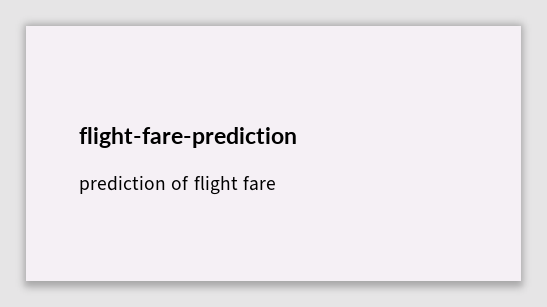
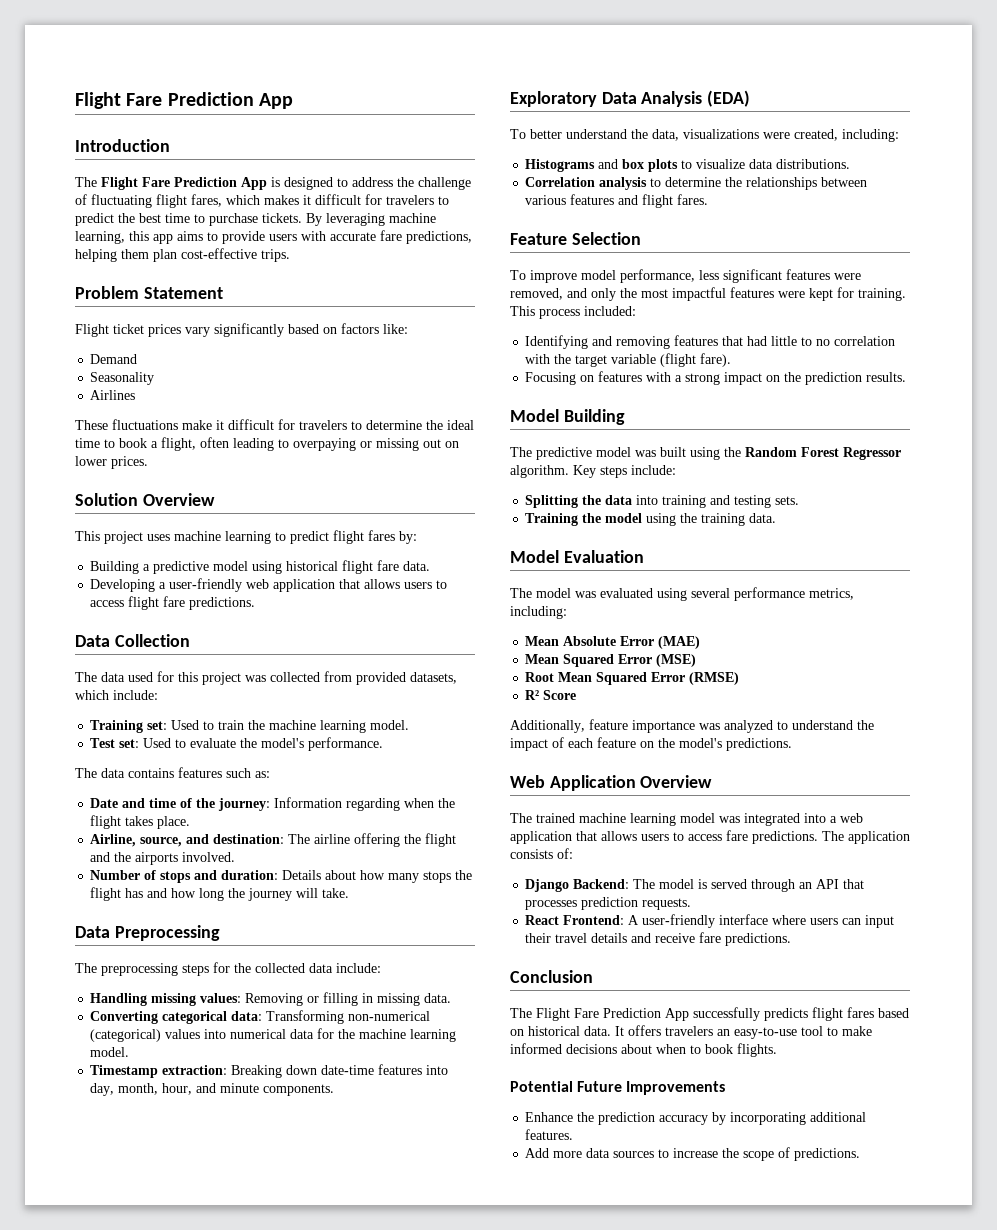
[79,127,297,148] [79,175,276,195] flight-fare-prediction // prediction of flight fare -> [75,92,293,109] [75,139,170,152] [75,177,471,190] [75,194,449,208] [75,213,436,226] [75,230,472,244] [75,248,290,262] [75,286,223,299] [75,323,408,337] [90,354,138,364] [90,372,155,385] [90,390,136,400] [75,419,474,430] [75,437,459,451] [75,456,148,469] [75,493,215,506] [75,530,417,544] [90,560,431,574] [90,578,448,592] [90,596,256,610] [75,634,190,647] [75,671,457,685] [75,690,158,700] [90,720,410,733] [90,737,384,751] [75,767,270,778] [90,797,456,811] [90,815,191,829] [90,833,457,847] [90,852,236,865] [90,870,473,883] [90,887,350,901] [75,925,220,941] [75,962,381,976] [90,992,452,1006] [90,1010,431,1024] [90,1028,457,1042] [90,1047,130,1057] [90,1064,449,1078] [90,1083,335,1096] [510,90,751,107] [510,129,899,142] [525,159,851,172] [525,177,868,190] [525,194,709,208] [510,232,641,245] [510,269,861,283] [510,287,906,301] [510,306,636,319] [525,335,896,349] [525,353,732,367] [525,371,907,385] [510,409,625,425] [510,447,901,460] [510,465,676,478] [525,495,800,508] [525,513,777,526] [510,550,644,563] [510,587,854,601] [510,606,567,619] [525,636,701,649] [525,654,697,667] [525,672,740,685] [525,690,577,700] [510,719,874,733] [510,737,792,751] [510,775,713,791] [510,813,863,826] [510,830,910,844] [510,848,573,859] [525,879,865,892] [525,897,692,910] [525,914,895,928] [525,932,792,946] [510,970,593,983] [510,1007,909,1021] [510,1025,872,1039] [510,1043,777,1057] [510,1081,726,1095] [525,1112,867,1125] [525,1129,574,1140] [525,1147,861,1161] Flight Fare Prediction App // Introduction // The Flight Fare Prediction App is designed to address the challenge of fluctuating flight fares, which makes it difficult for travelers to predict the best time to purchase tickets. By leveraging machine learning, this app aims to provide users with accurate fare predictions, helping them plan cost-effective trips. // Problem Statement // Flight ticket prices vary significantly based on factors like: // Demand // Seasonality // Airlines // These fluctuations make it difficult for travelers to determine the ideal time to book a flight, often leading to overpaying or missing out on lower prices. // Solution Overview // This project uses machine learning to predict flight fares by: // Building a predictive model using historical flight fare data. // Developing a user-friendly web application that allows users to access flight fare predictions. // Data Collection // The data used for this project was collected from provided datasets, which include: // Training set: Used to train the machine learning model. // Test set: Used to evaluate the model's performance. // The data contains features such as: // Date and time of the journey: Information regarding when the flight takes place. // Airline, source, and destination: The airline offering the flight and the airports involved. // Number of stops and duration: Details about how many stops the flight has and how long the journey will take. // Data Preprocessing // The preprocessing steps for the collected data include: // Handling missing values: Removing or filling in missing data. // Converting categorical data: Transforming non-numerical (categorical) values into numerical data for the machine learning model. // Timestamp extraction: Breaking down date-time features into day, month, hour, and minute components. // Exploratory Data Analysis (EDA) // To better understand the data, visualizations were created, including: // Histograms and box plots to visualize data distributions. // Correlation analysis to determine the relationships between various features and flight fares. // Feature Selection // To improve model performance, less significant features were removed, and only the most impactful features were kept for training. This process included: // Identifying and removing features that had little to no correlation with the target variable (flight fare). // Focusing on features with a strong impact on the prediction results. // Model Building // The predictive model was built using the Random Forest Regressor algorithm. Key steps include: // Splitting the data into training and testing sets. // Training the model using the training data. // Model Evaluation // The model was evaluated using several performance metrics, including: // Mean Absolute Error (MAE) // Mean Squared Error (MSE) // Root Mean Squared Error (RMSE) // R² Score // Additionally, feature importance was analyzed to understand the impact of each feature on the model's predictions. // Web Application Overview // The trained machine learning model was integrated into a web application that allows users to access fare predictions. The application consists of: // Django Backend: The model is served through an API that processes prediction requests. // React Frontend: A user-friendly interface where users can input their travel details and receive fare predictions. // Conclusion // The Flight Fare Prediction App successfully predicts flight fares based on historical data. It offers travelers an easy-to-use tool to make informed decisions about when to book flights. // Potential Future Improvements // Enhance the prediction accuracy by incorporating additional features. // Add more data sources to increase the scope of predictions.

